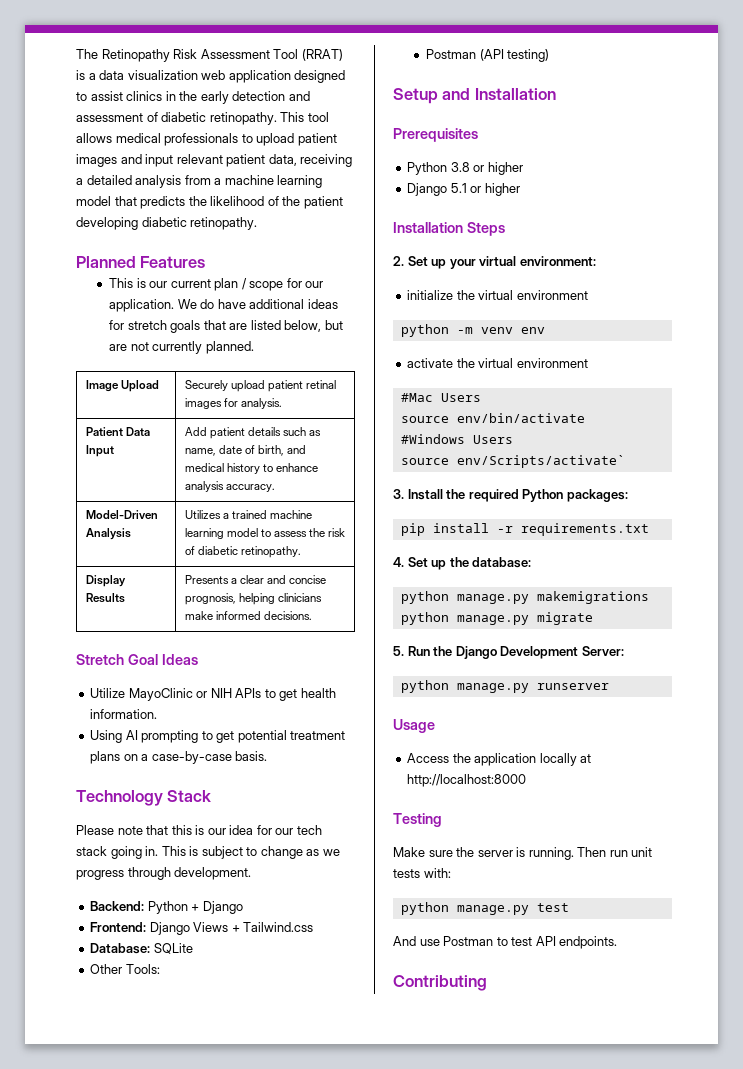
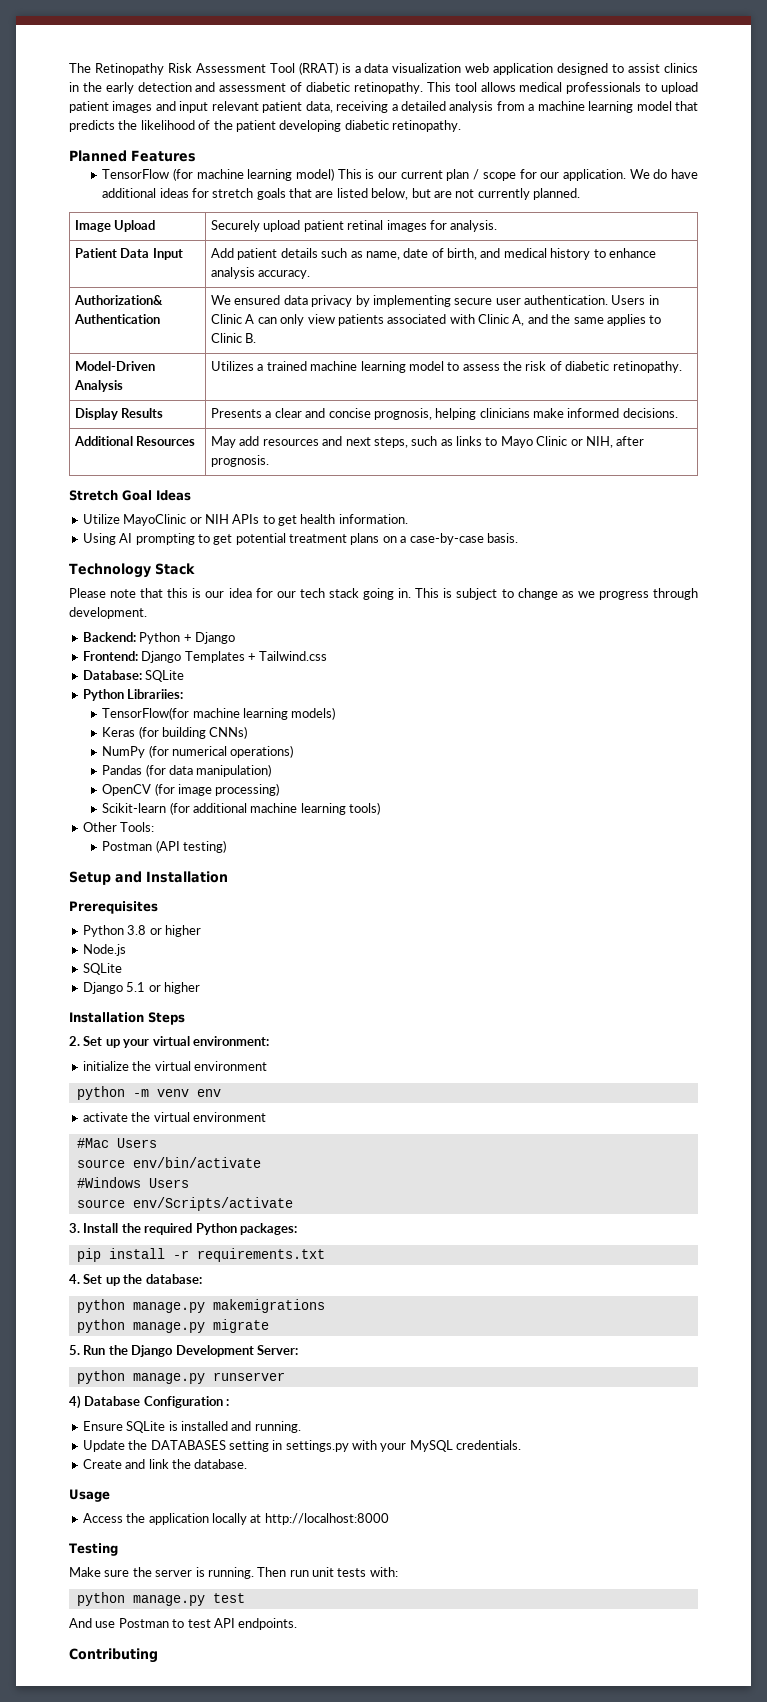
(206, 262) none -> [102,168,334,181] TensorFlow (for machine learning model)
(275, 488) none -> [74,295,164,305] [74,314,161,324] [211,295,659,307] [211,314,662,326] [211,333,257,343] // Authorization& Authentication | We ensured data privacy by implementing secure user authentication. Users in Clinic A can only view patients associated with Clinic A, and the same applies to Clinic B.
(312, 615) none -> [74,436,196,446] [211,436,645,448] [211,455,270,467] // Additional Resources | May add resources and next steps, such as links to Mayo Clinic or NIH, after prognosis.
[193,922,229,932] Views -> [184,651,245,663] Templates
(193, 948) none -> [82,689,184,701] [102,707,336,720] [102,726,248,739] [102,745,294,758] [102,764,272,777] [102,783,280,796] [102,802,381,815] // Python Librariies: // TensorFlow(for machine learning models) // Keras (for building CNNs) // NumPy (for numerical operations) // Pandas (for data manipulation) // OpenCV (for image processing) // Scikit-learn (for additional machine learning tools)
(523, 168) none -> [82,944,126,956] [82,963,122,975] // Node.js // SQLite
[456,455,625,468] env/Scripts/activate` -> [132,1197,293,1211] env/Scripts/activate
(609, 686) none -> [69,1395,230,1409] [82,1421,301,1433] [82,1440,522,1452] [82,1459,248,1469] // 4) Database Configuration : // Ensure SQLite is installed and running. // Update the DATABASES setting in settings.py with your MySQL credentials. // Create and link the database.

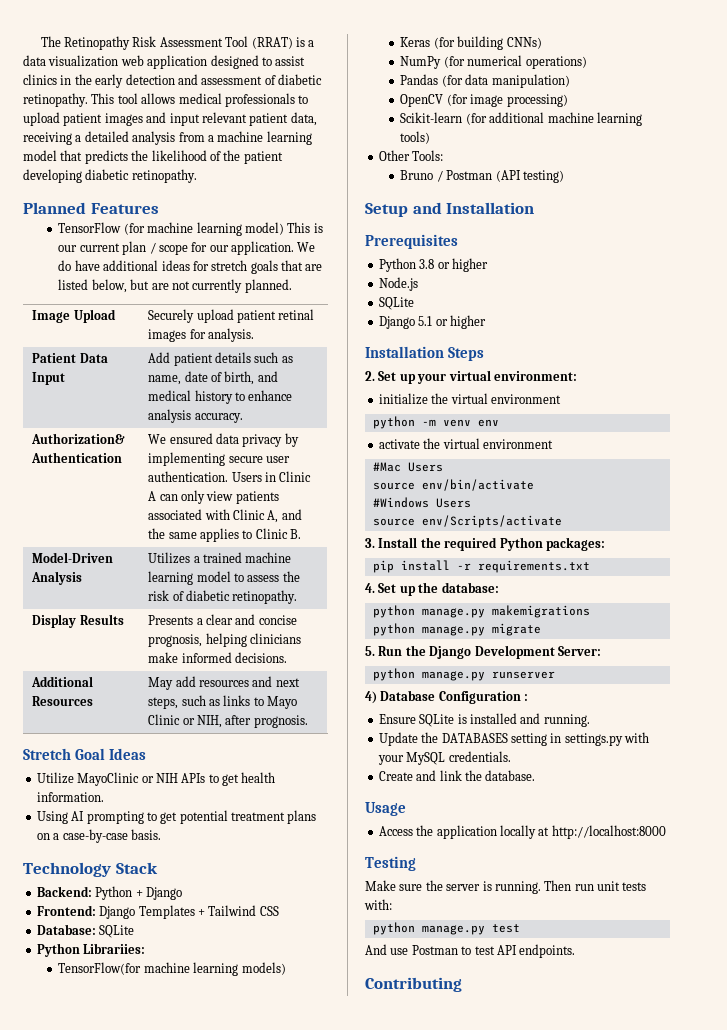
[69,588,698,600] [69,607,147,619] // Please note that this is our idea for our tech stack going in. This is subject to change as we progress through development. -> (158, 868) none
[259,651,328,661] Tailwind.css -> [208,905,279,916] Tailwind CSS
(155, 827) none -> [400,170,443,182] Bruno /

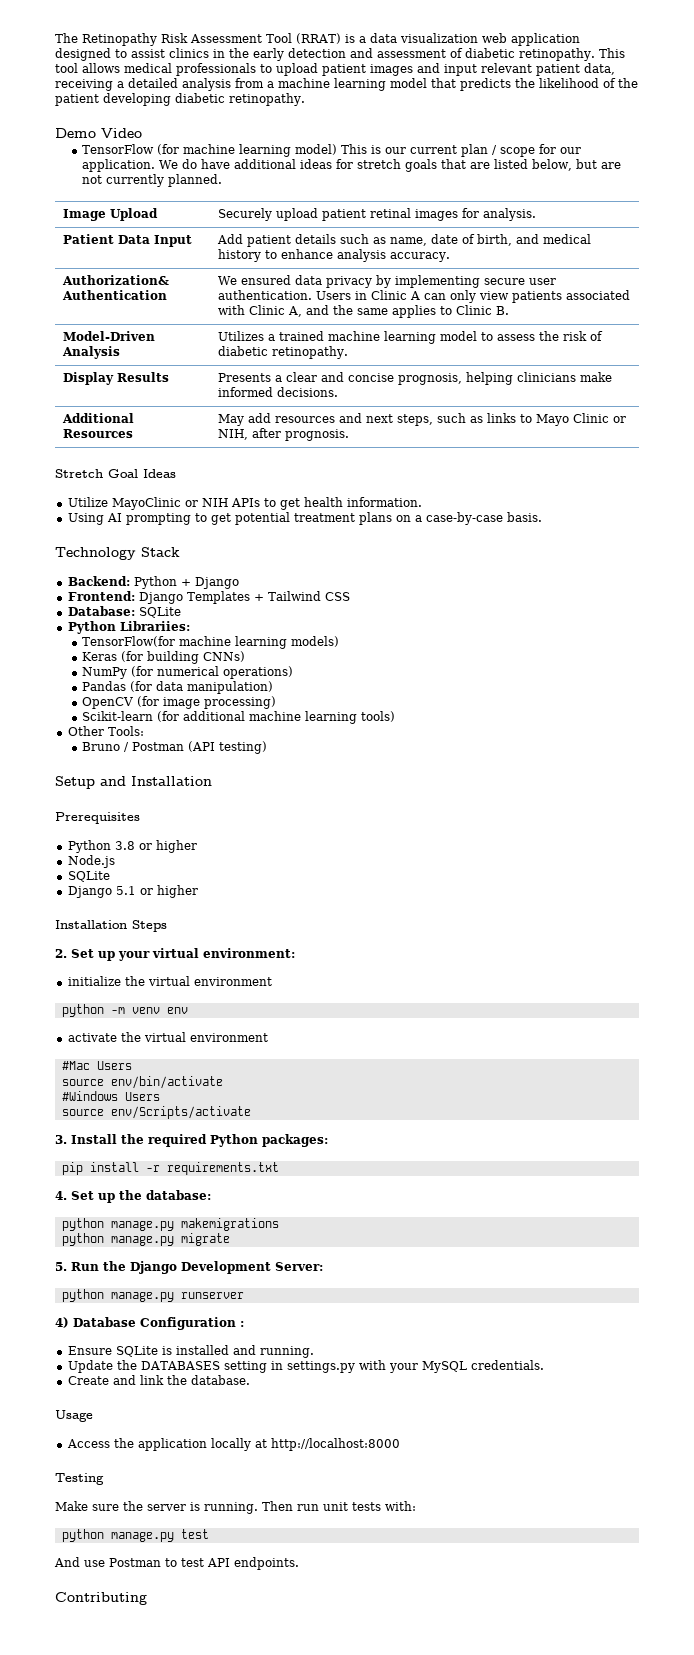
[23,202,159,214] Planned Features -> [55,128,142,138] Demo Video

